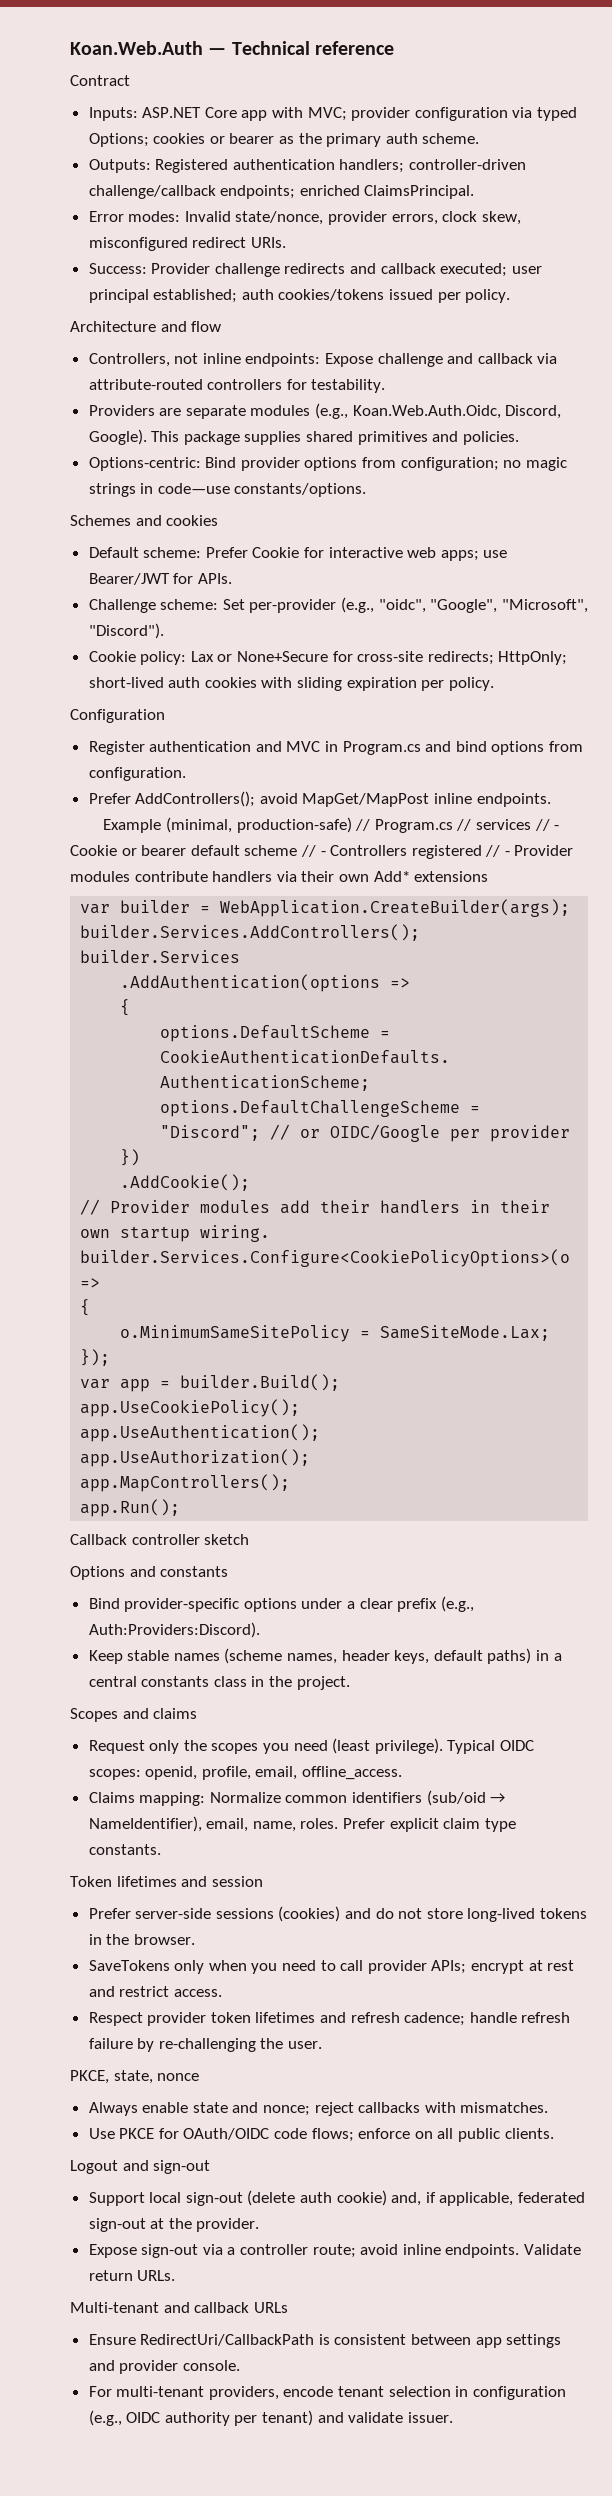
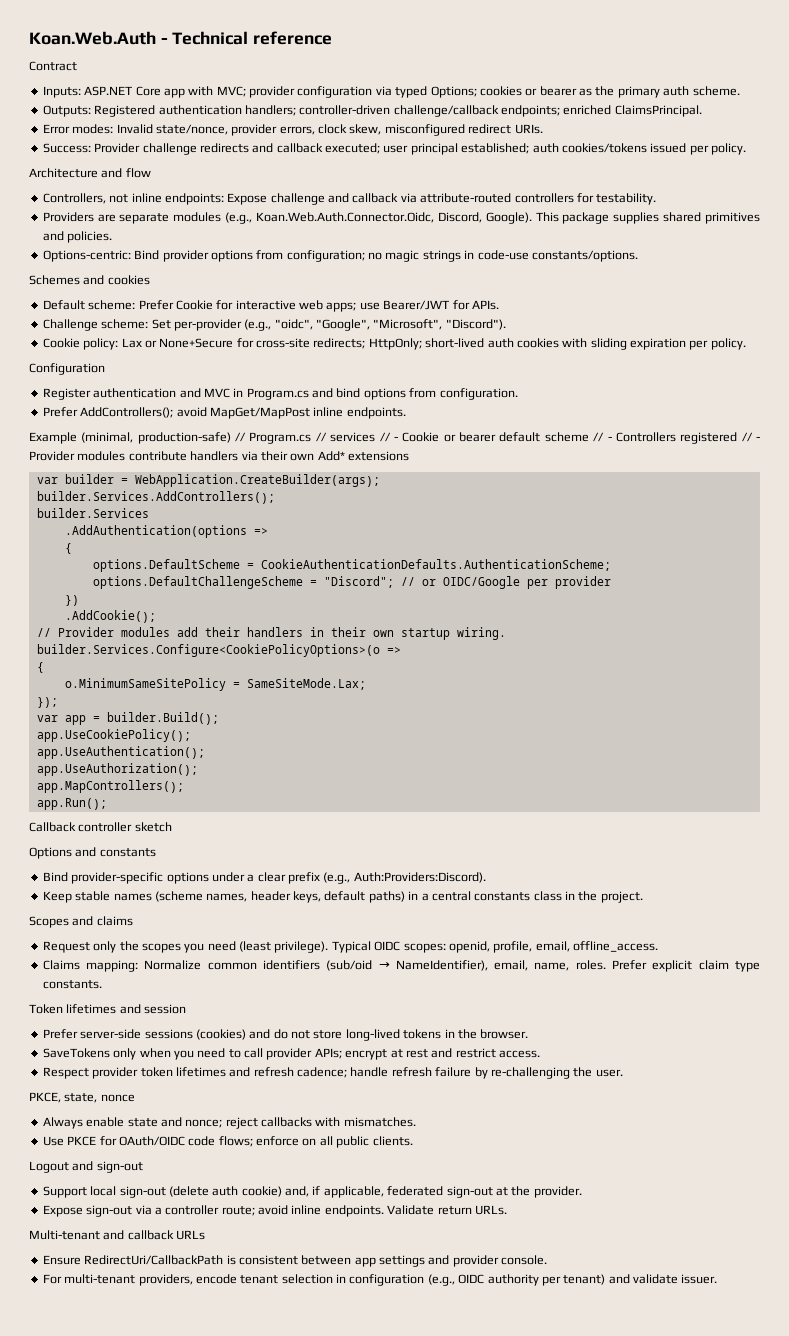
[208,48,227,55] — -> [160,38,168,44] -
[352,405,501,419] Koan.Web.Auth.Oidc, -> [256,212,435,223] Koan.Web.Auth.Connector.Oidc,
[157,483,230,494] code—use -> [477,250,529,260] code-use

